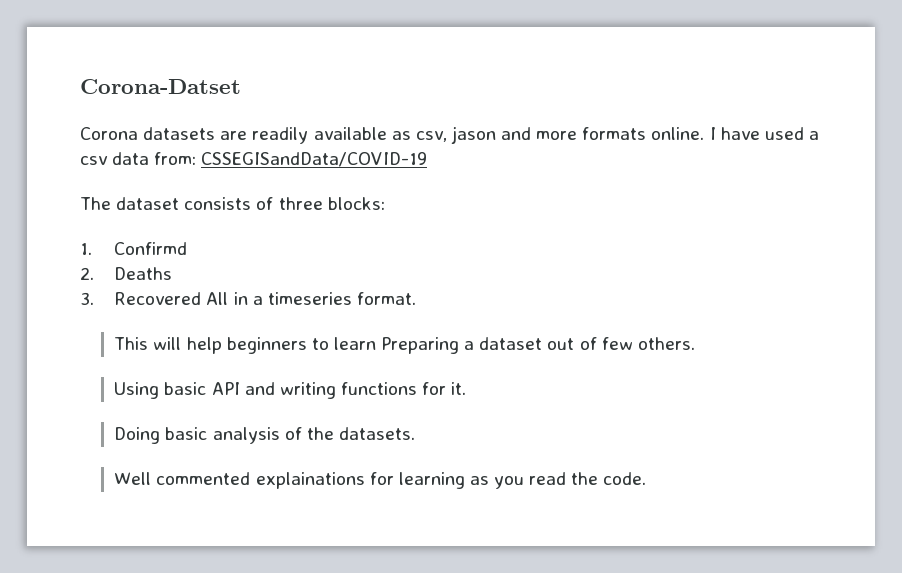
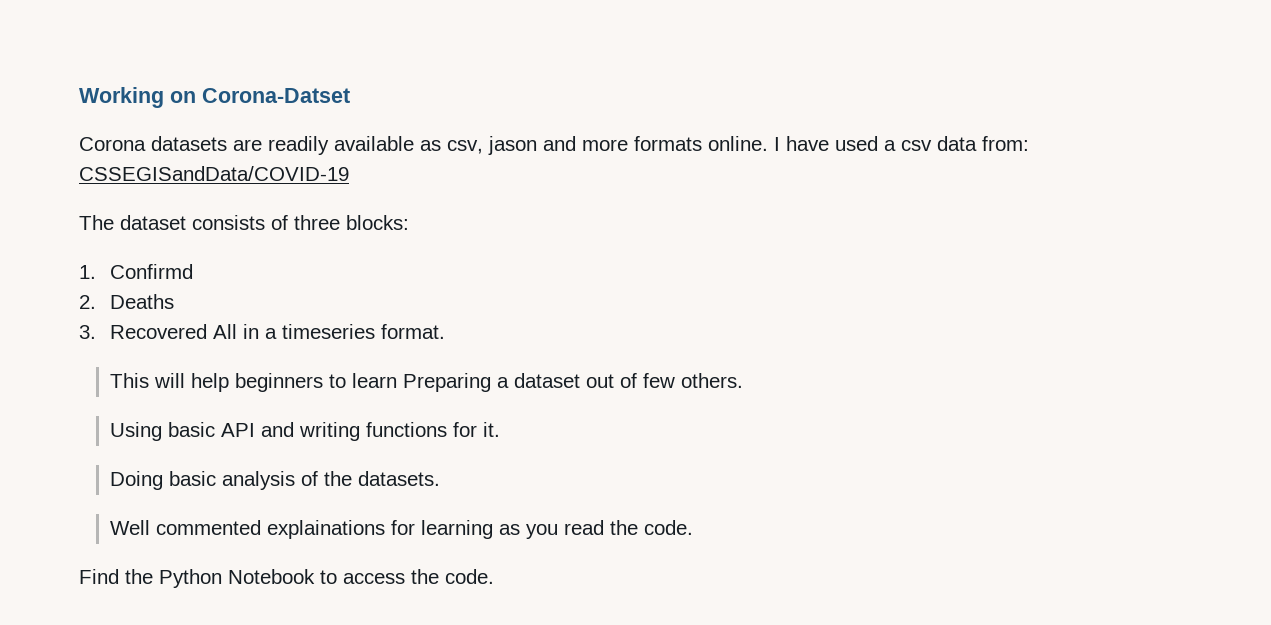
(80, 86) none -> [79,87,196,108] Working on
(647, 478) none -> [79,569,494,588] // Find the Python Notebook to access the code.

